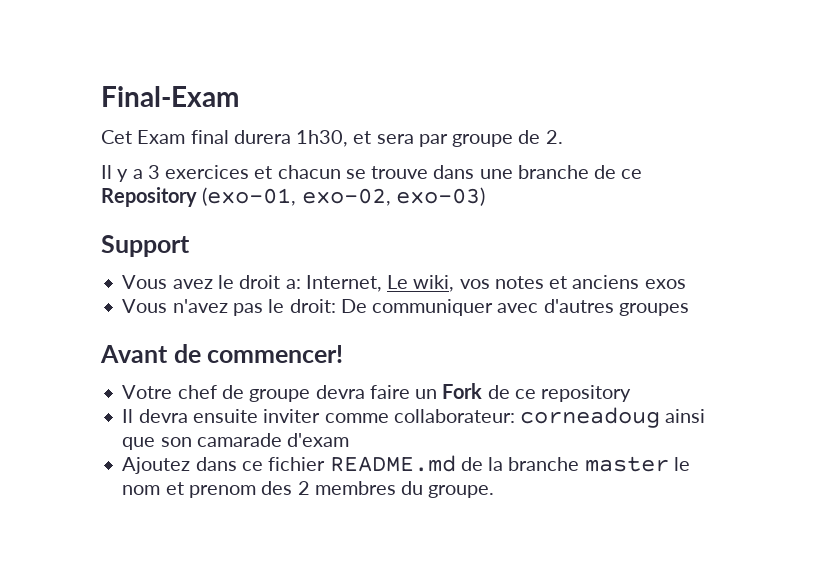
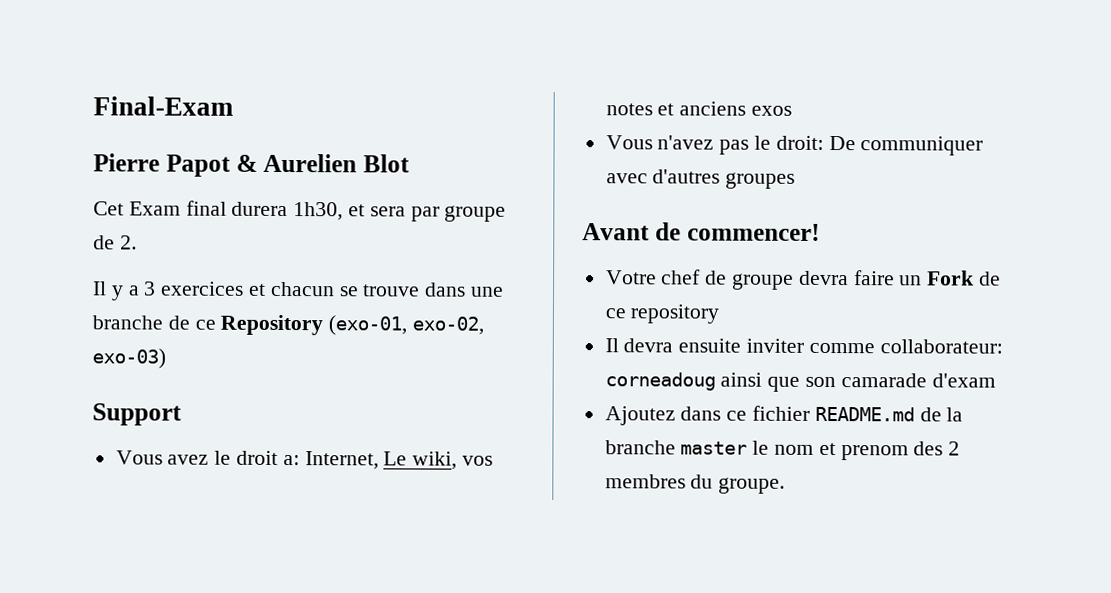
(239, 96) none -> [93,153,410,177] // Pierre Papot & Aurelien Blot

